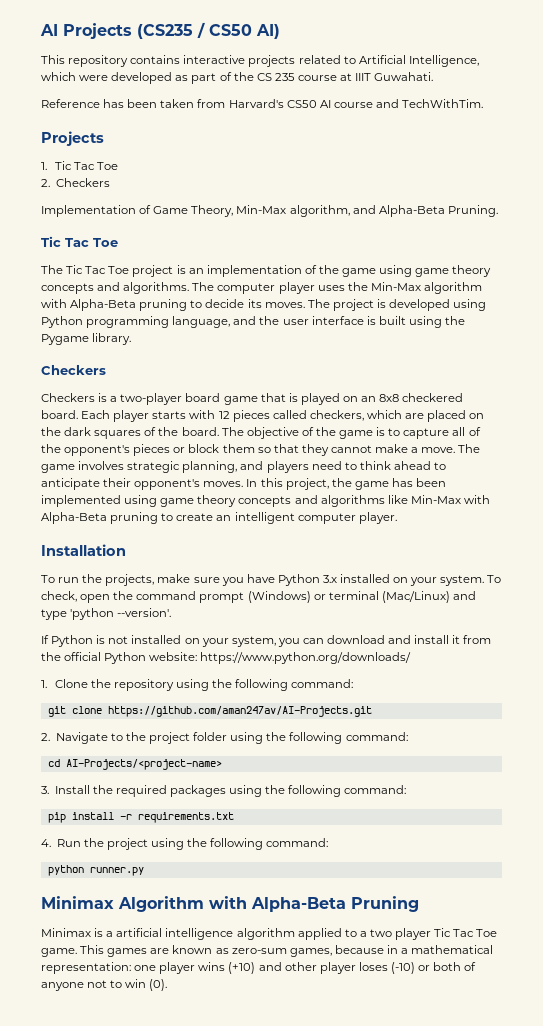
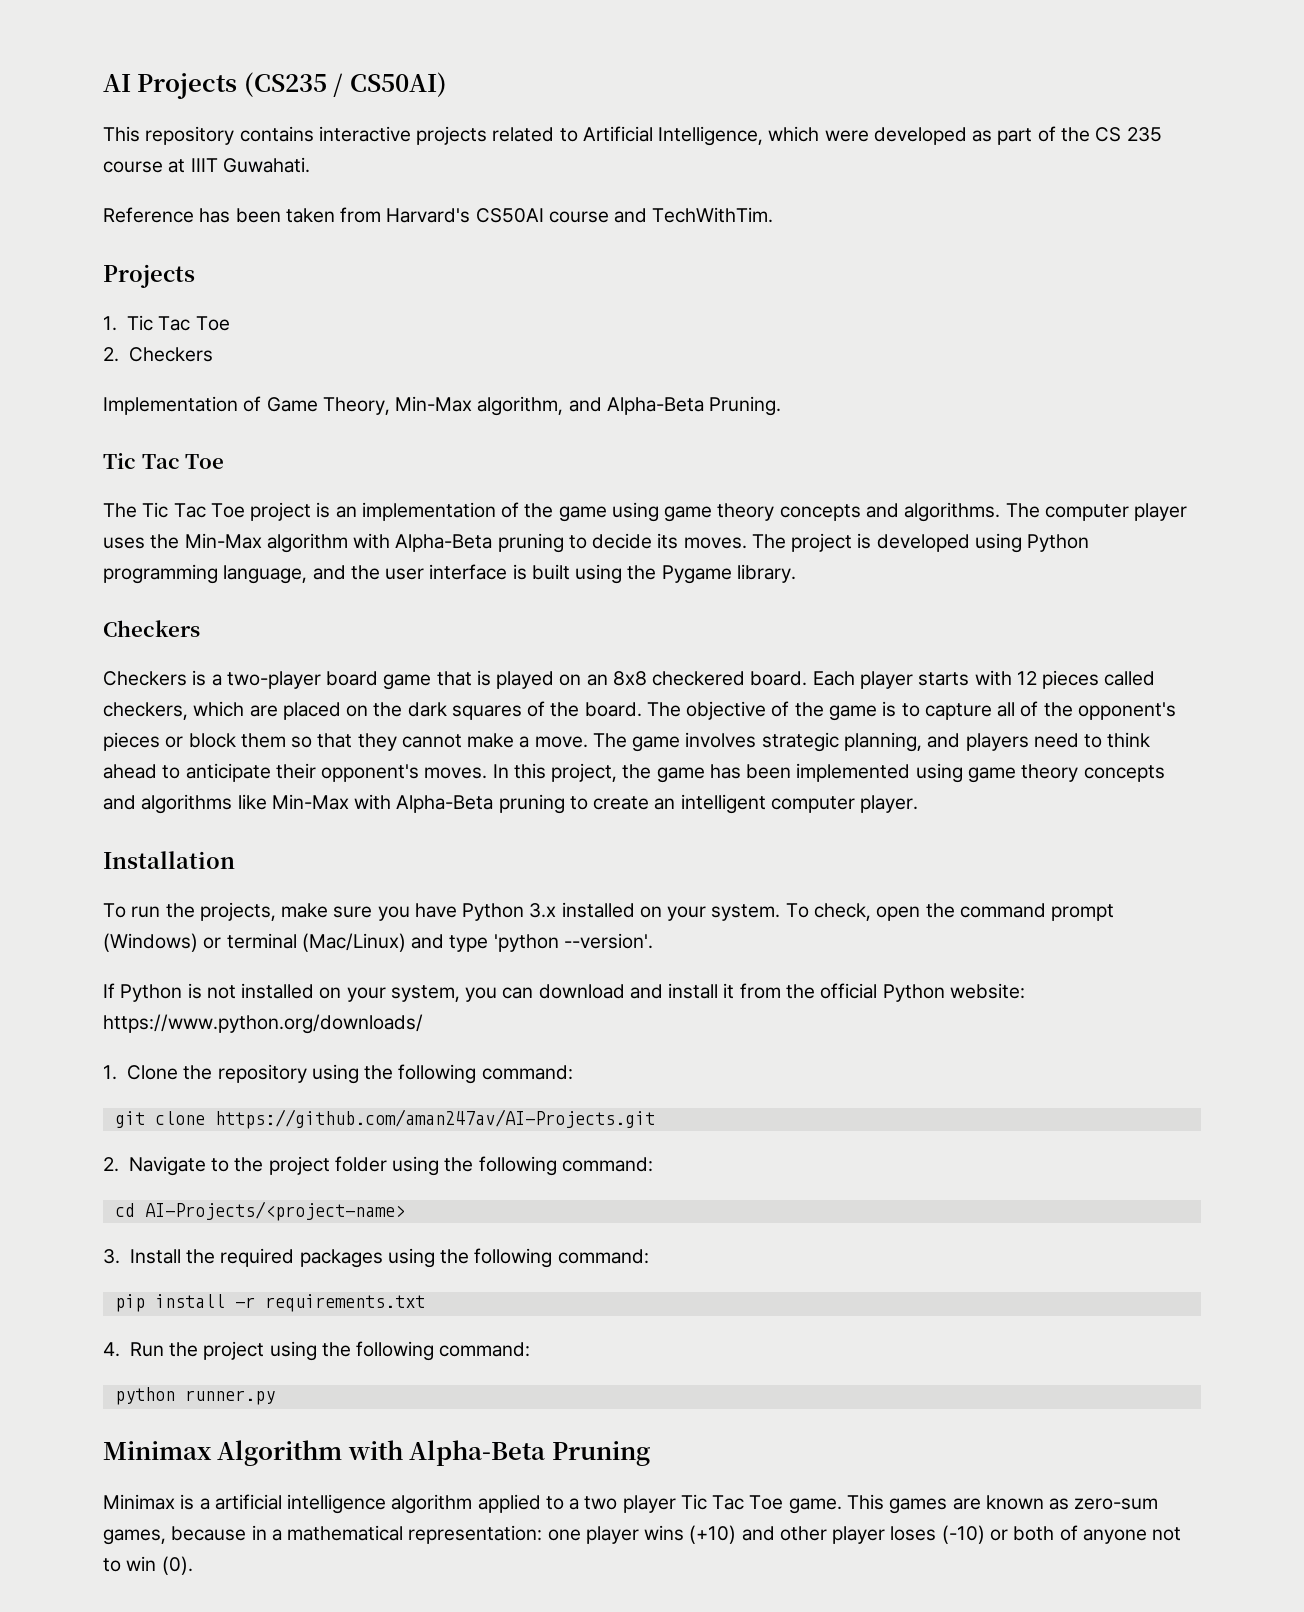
[209,24,280,39] CS50 AI) -> [349,72,447,97] CS50AI)
[286,100,331,108] CS50 AI -> [475,208,544,223] CS50AI

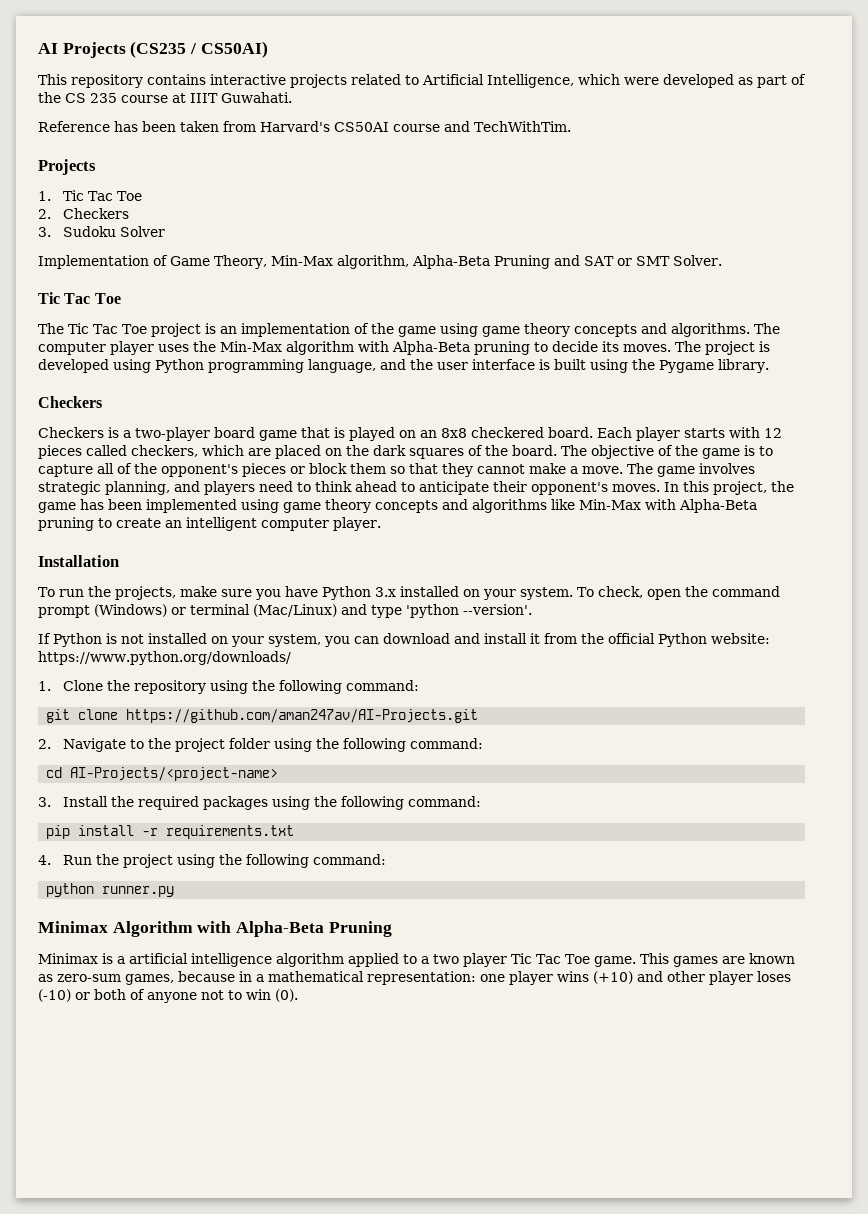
(213, 354) none -> [38,226,165,237] // 3. Sudoku Solver
[568,396,782,416] and Alpha-Beta Pruning. -> [411,255,722,269] Alpha-Beta Pruning and SAT or SMT Solver.

